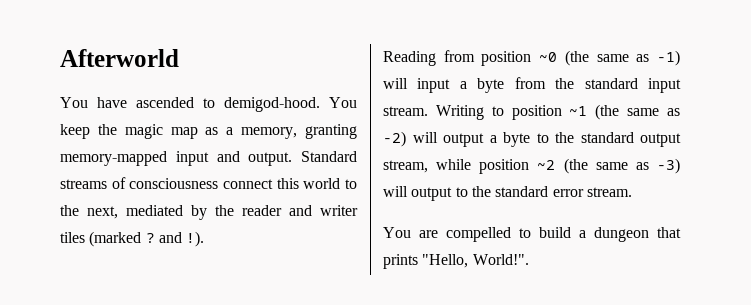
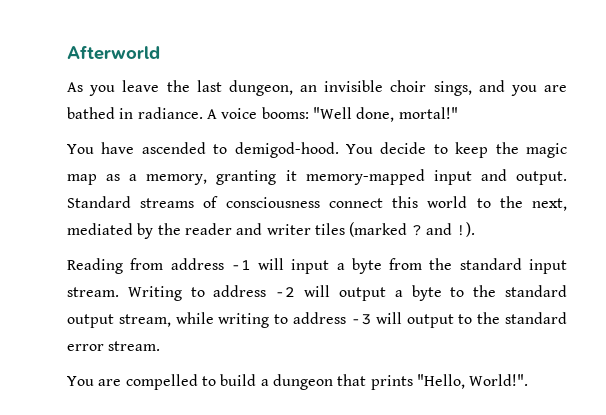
(179, 58) none -> [67,80,568,96] [67,107,458,122] // As you leave the last dungeon, an invisible choir sings, and you are bathed in radiance. A voice booms: "Well done, mortal!"
(357, 102) none -> [380,142,448,154] decide to
(357, 131) none -> [285,170,297,181] it
[481,50,680,66] position ~0 (the same as -1) -> [170,258,251,270] address -1
[511,104,680,120] [383,131,406,147] position ~1 (the same as -2) -> [213,285,296,297] address -2
[479,158,680,174] position ~2 (the same as -3) -> [218,312,371,328] writing to address -3

